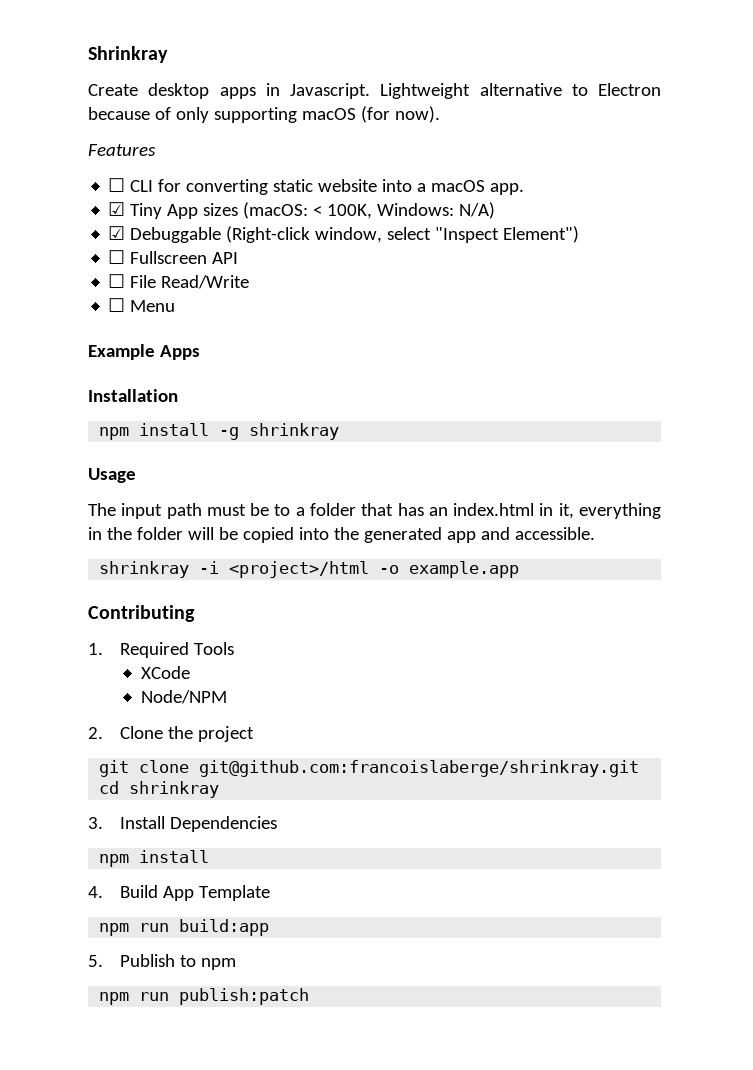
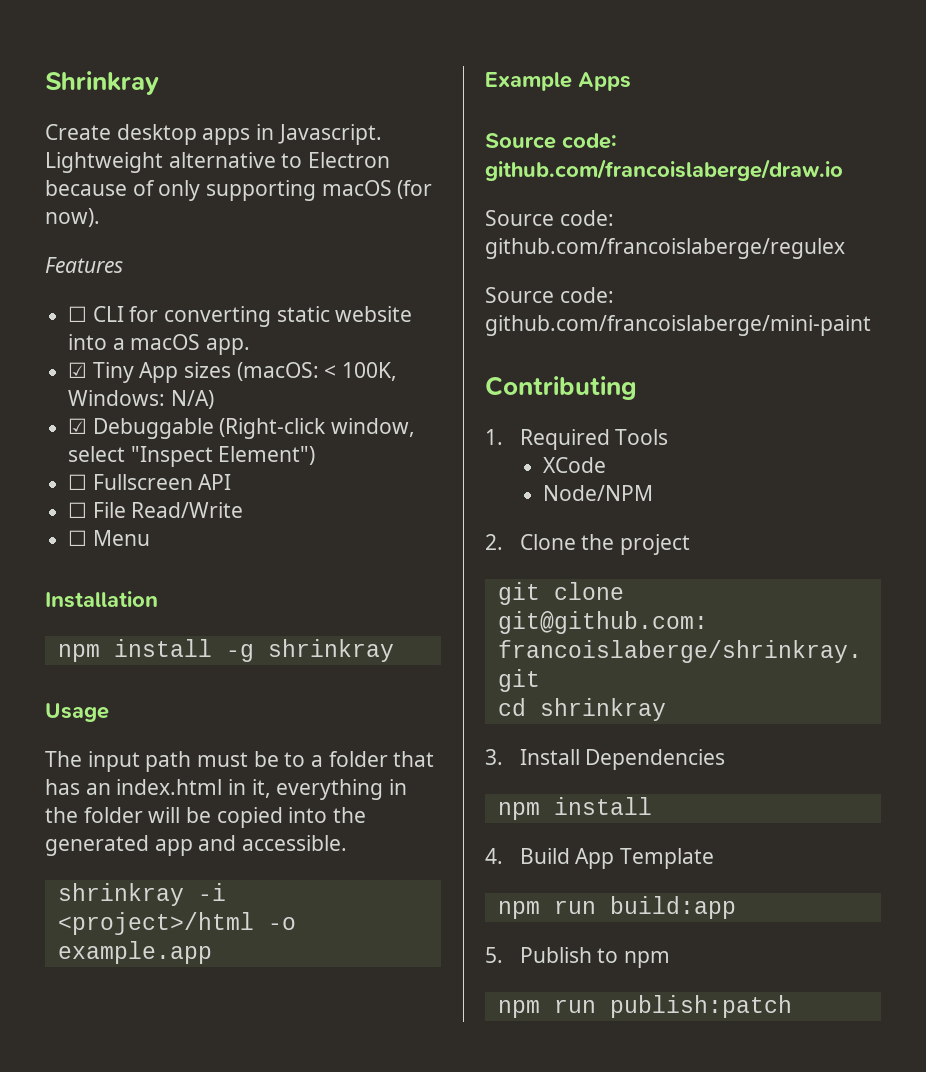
[88,344,200,360] // Example Apps -> (150, 538) none
(520, 569) none -> [485,72,631,91] [485,133,617,149] [485,159,843,181] [485,210,614,226] [485,238,845,259] [485,287,614,303] [485,315,871,336] // Example Apps // Source code: github.com/francoislaberge/draw.io // Source code: github.com/francoislaberge/regulex // Source code: github.com/francoislaberge/mini-paint

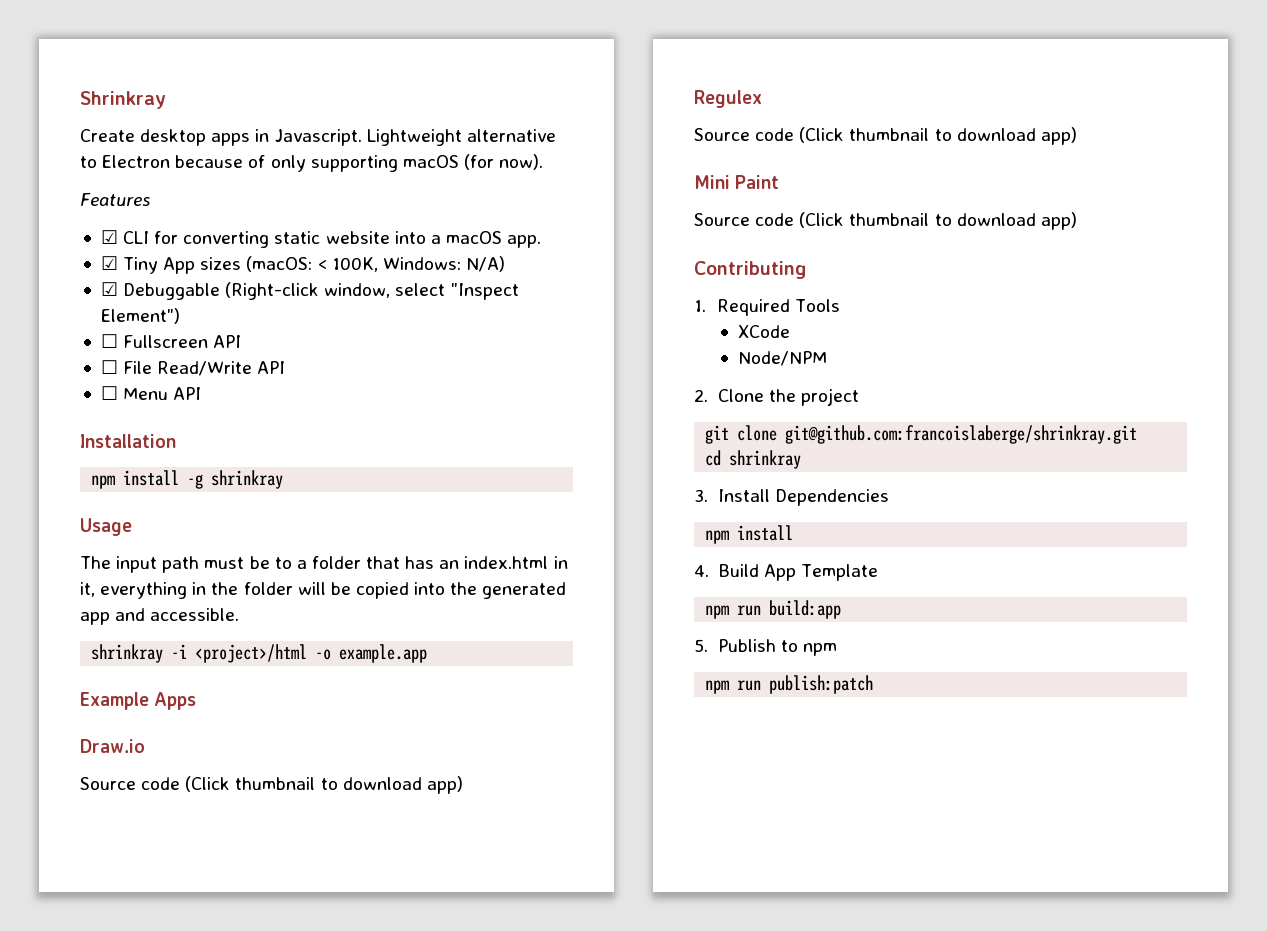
[68,306,88,322] ☐ -> [100,230,118,244] ☑
(244, 510) none -> [257,361,286,374] API
(150, 538) none -> [173,387,202,400] API
[485,133,617,149] [485,159,843,181] [485,210,614,226] [485,238,845,259] [485,287,614,303] [485,315,871,336] Source code: github.com/francoislaberge/draw.io // Source code: github.com/francoislaberge/regulex // Source code: github.com/francoislaberge/mini-paint -> [80,739,145,753] [80,776,463,794] [694,90,762,108] [694,127,1077,145] [694,175,780,189] [694,212,1077,230] Draw.io // Source code (Click thumbnail to download app) // Regulex // Source code (Click thumbnail to download app) // Mini Paint // Source code (Click thumbnail to download app)

